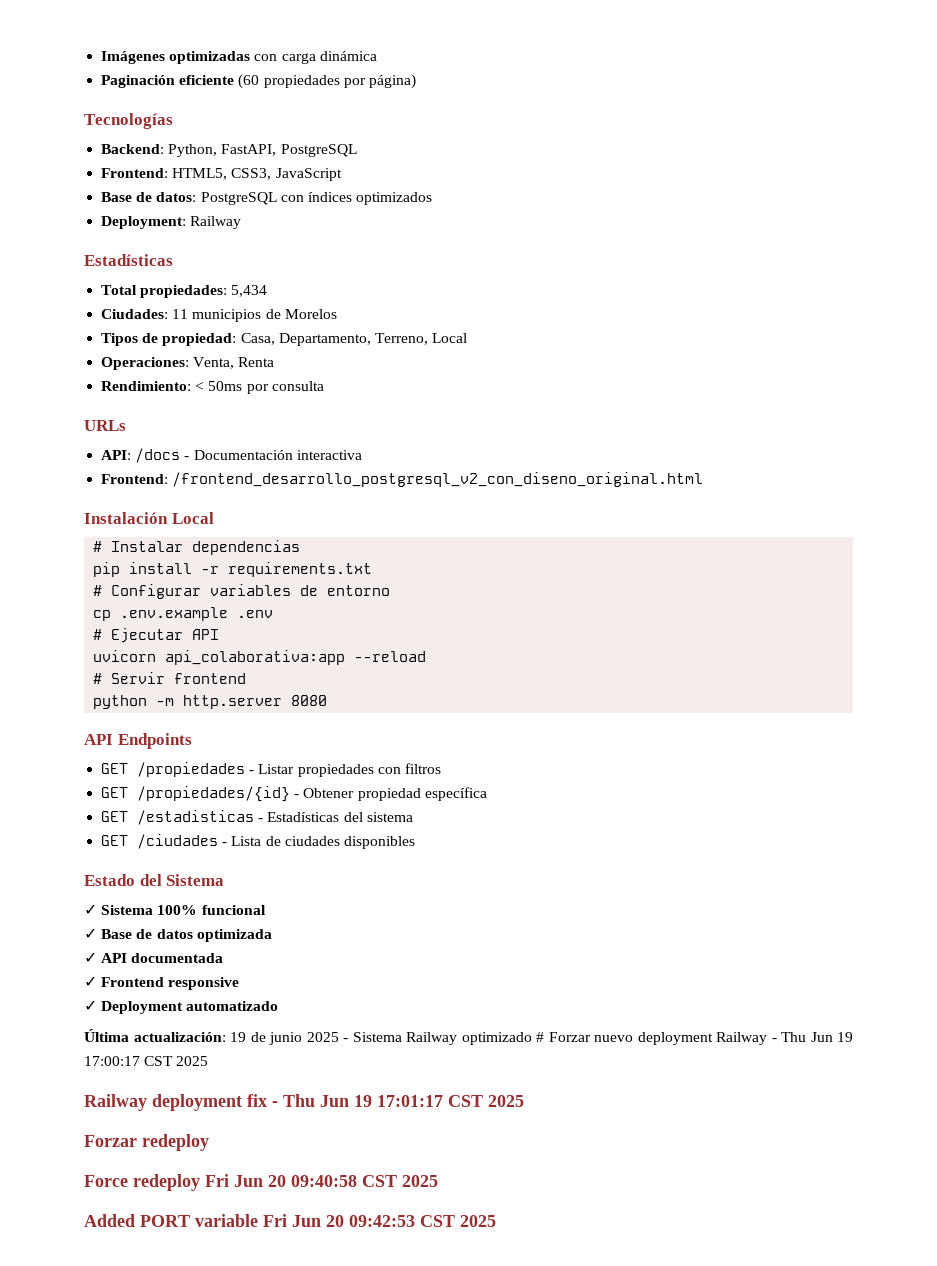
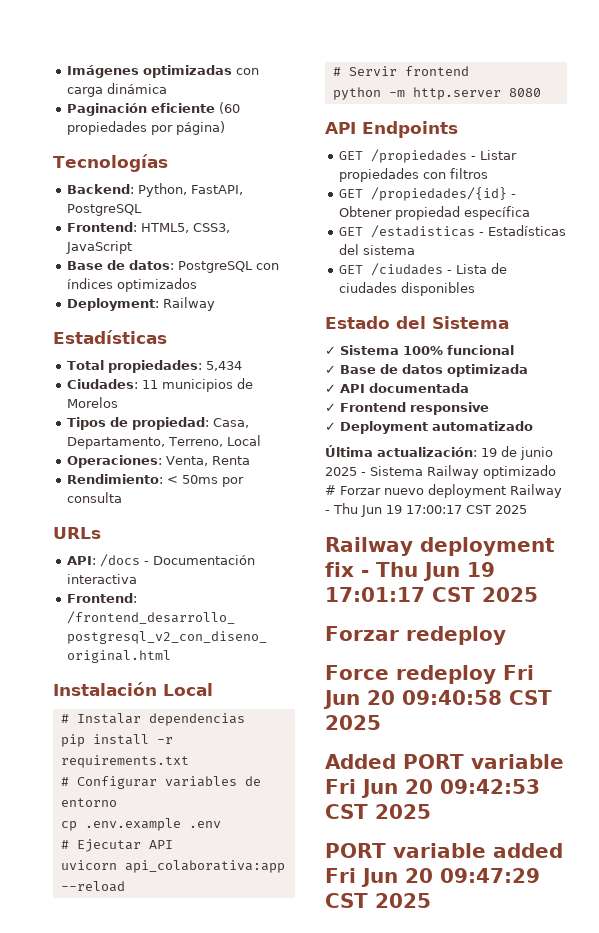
(496, 1221) none -> [325,843,563,858] [325,868,540,887] [325,893,431,908] // PORT variable added Fri Jun 20 09:47:29 CST 2025

